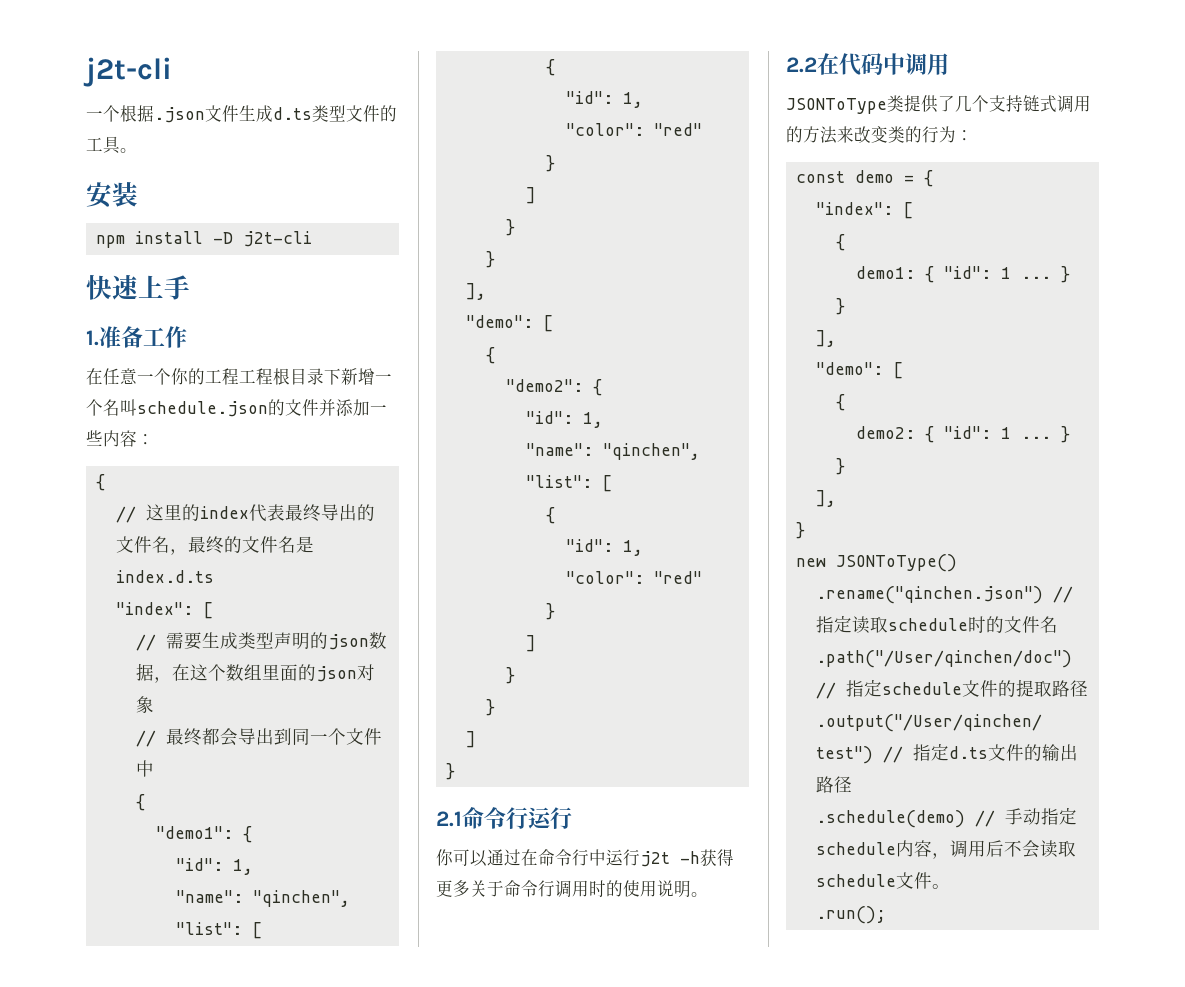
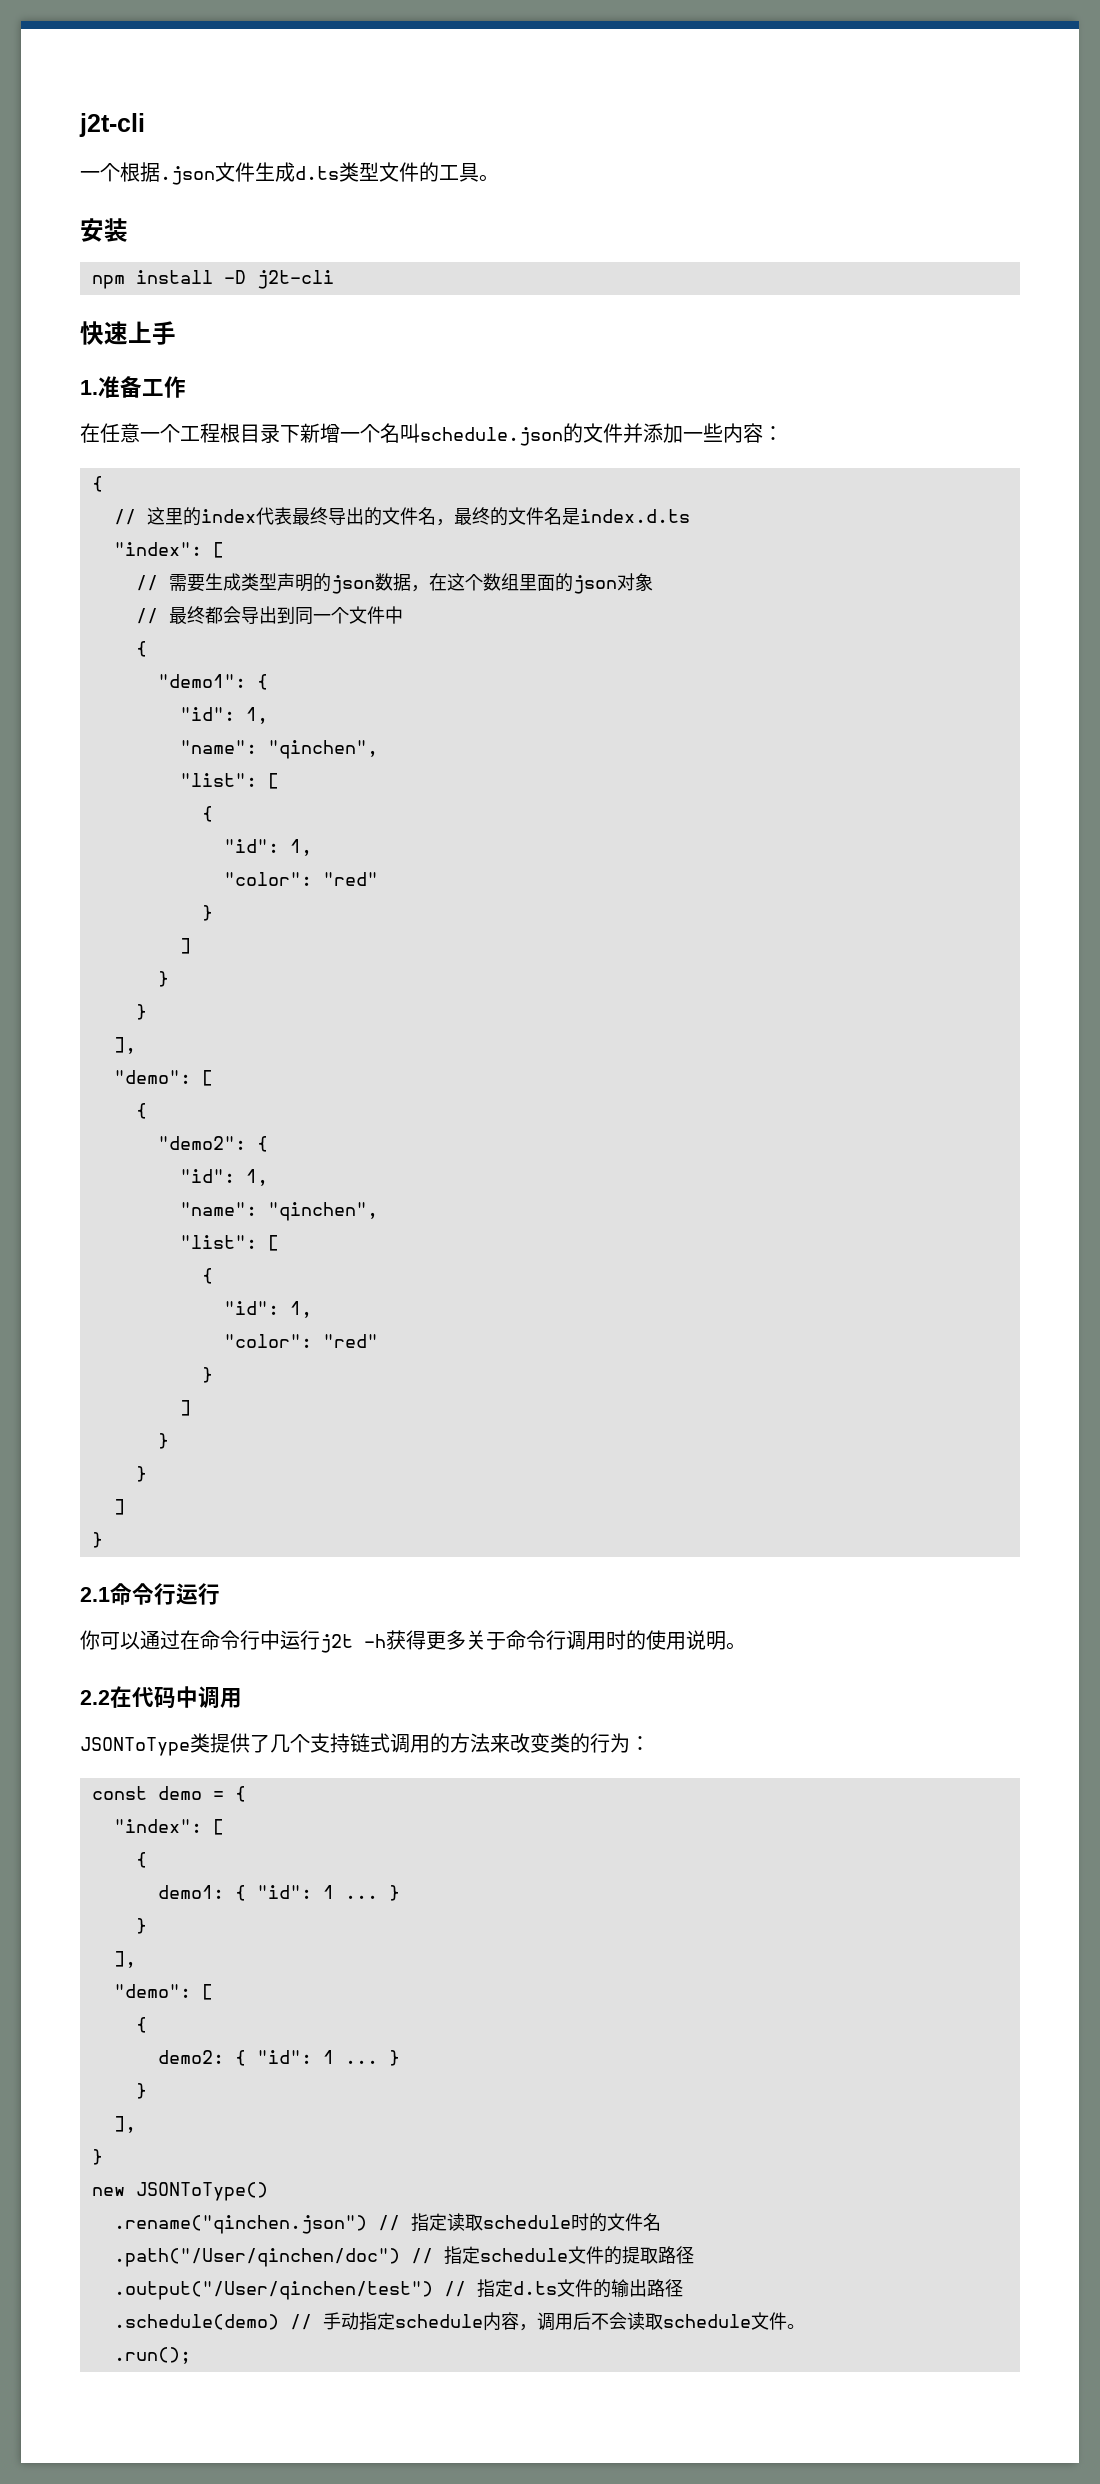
[171,368,239,385] 你的工程 -> (180, 433) none

